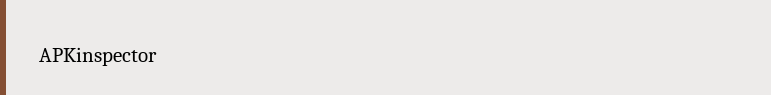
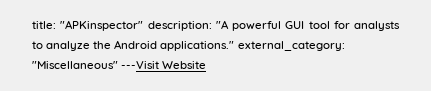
[39,47,157,66] APKinspector -> [32,20,400,31] [32,40,345,51] [32,61,207,69] title: "APKinspector" description: "A powerful GUI tool for analysts to analyze the Android applications." external_category: "Miscellaneous" ---Visit Website

